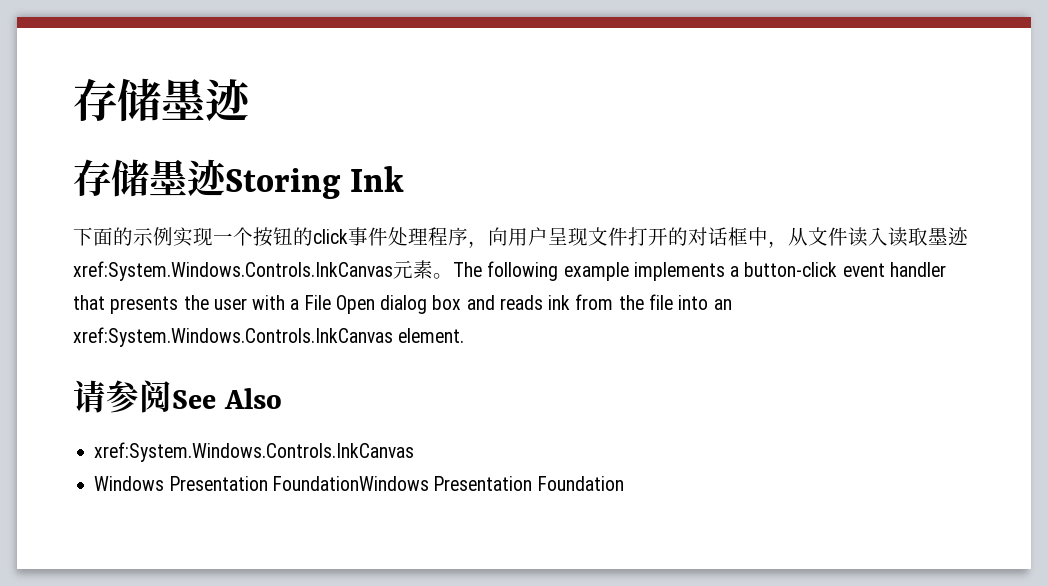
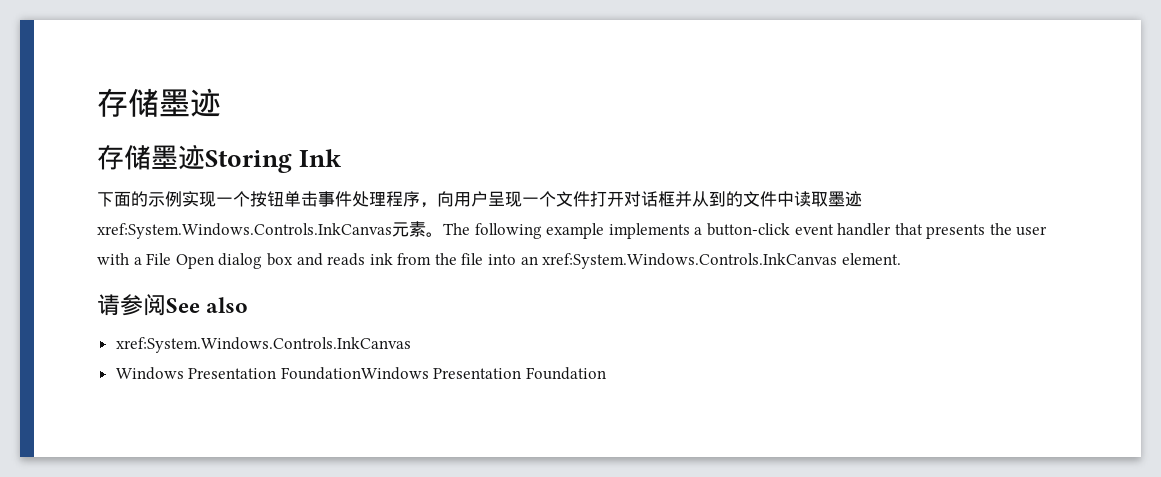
[293,227,348,246] 的click -> [284,191,318,207] 单击
(588, 236) none -> [522,191,556,207] 一个
[668,227,888,248] 的对话框中，从文件读入 -> [624,191,794,207] 对话框并从到的文件中
[223,388,282,409] Also -> [206,297,249,313] also

